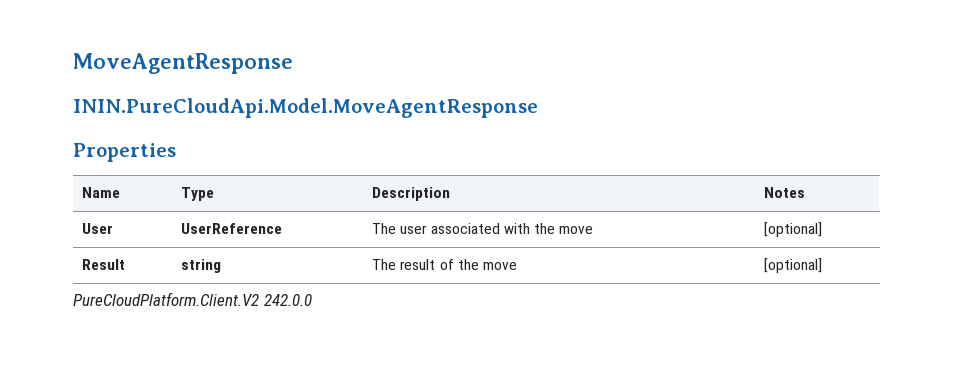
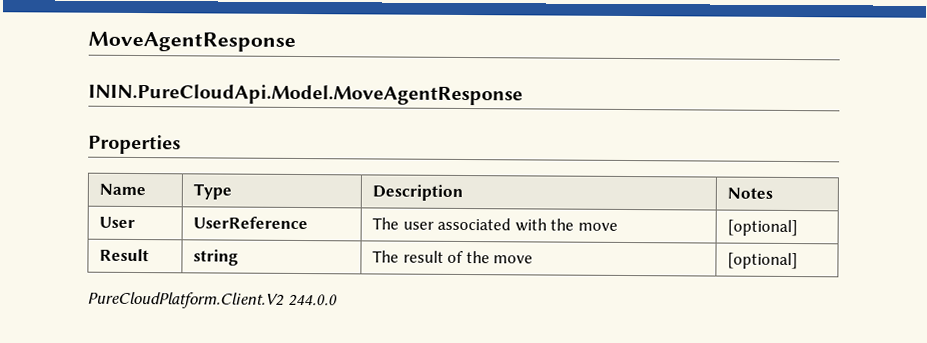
[263,294,312,306] 242.0.0 -> [287,293,338,307] 244.0.0

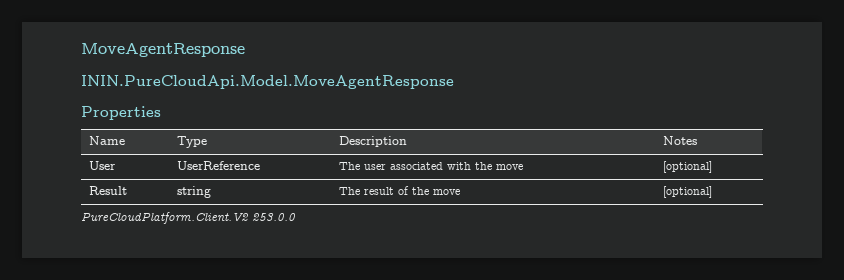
[287,293,338,307] 244.0.0 -> [252,213,296,221] 253.0.0

